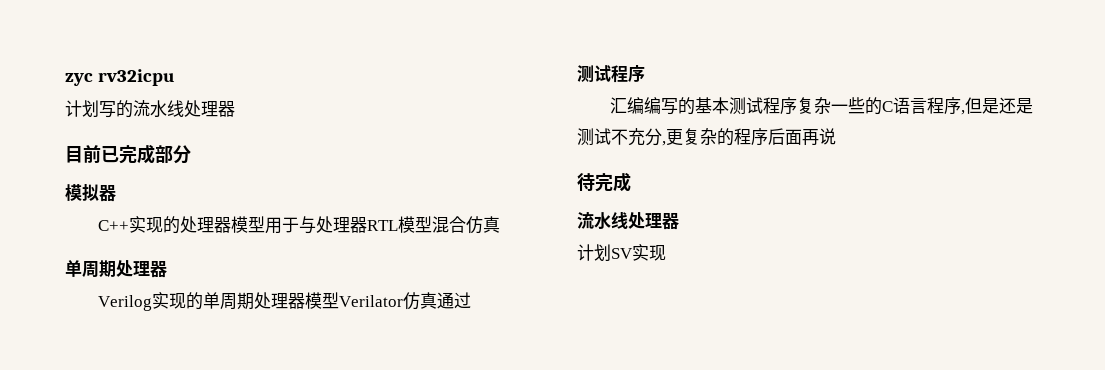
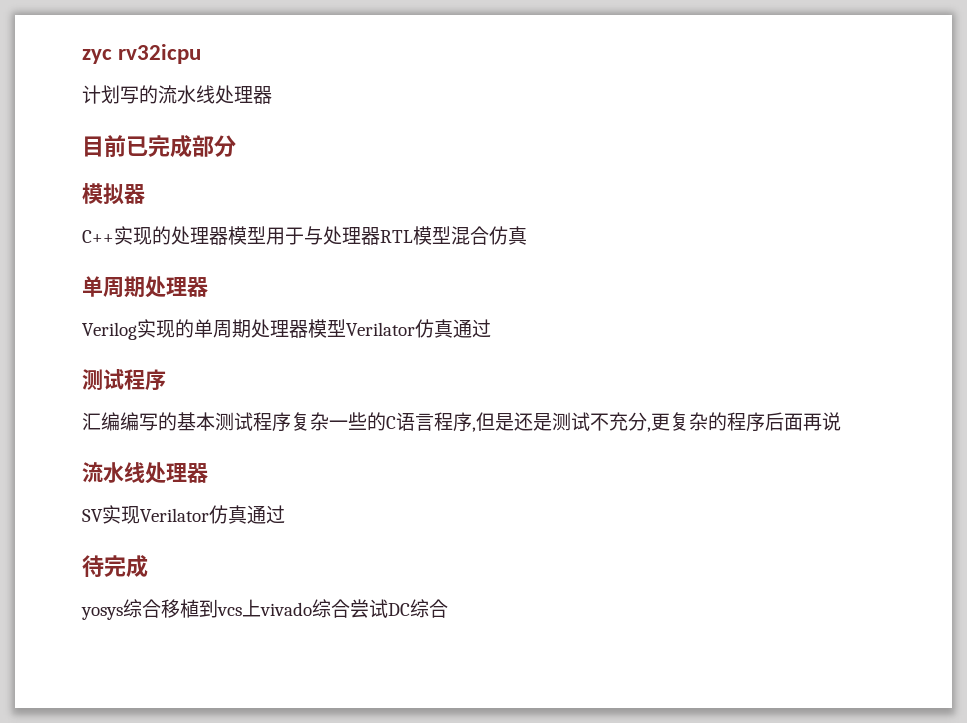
[577,172,631,192] [577,212,679,230] [577,244,611,261] // 待完成 // 流水线处理器 // 计划 -> [82,462,208,484] // 流水线处理器 //
(666, 253) none -> [140,505,285,524] [82,555,148,578] [81,599,448,620] Verilator仿真通过 // 待完成 // yosys综合移植到vcs上vivado综合尝试DC综合

